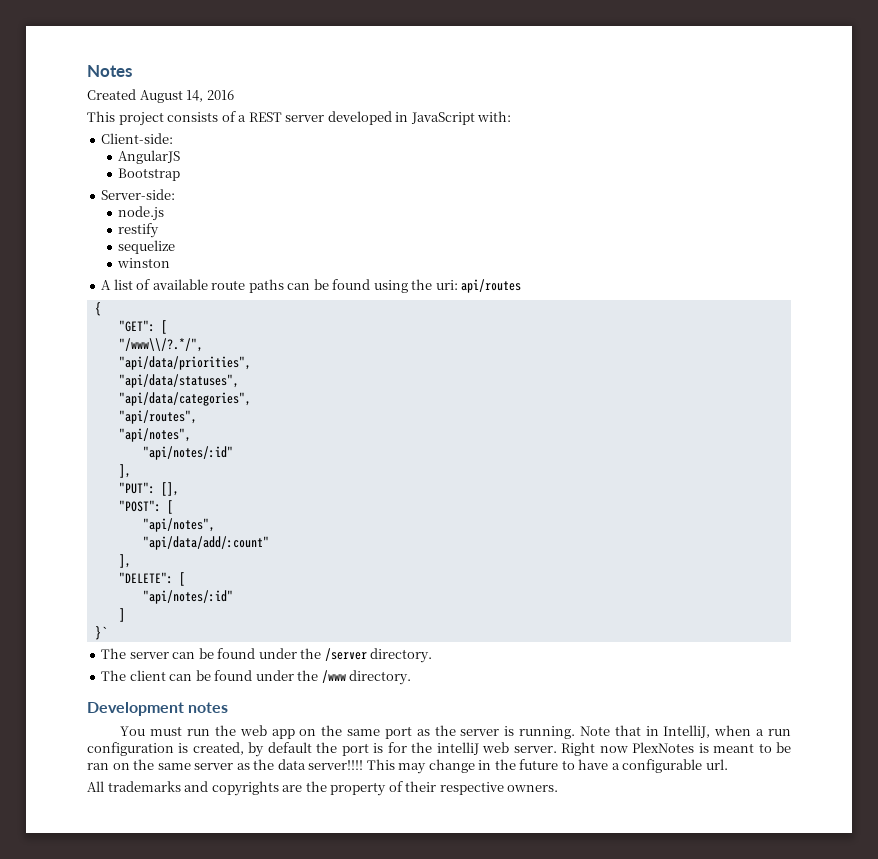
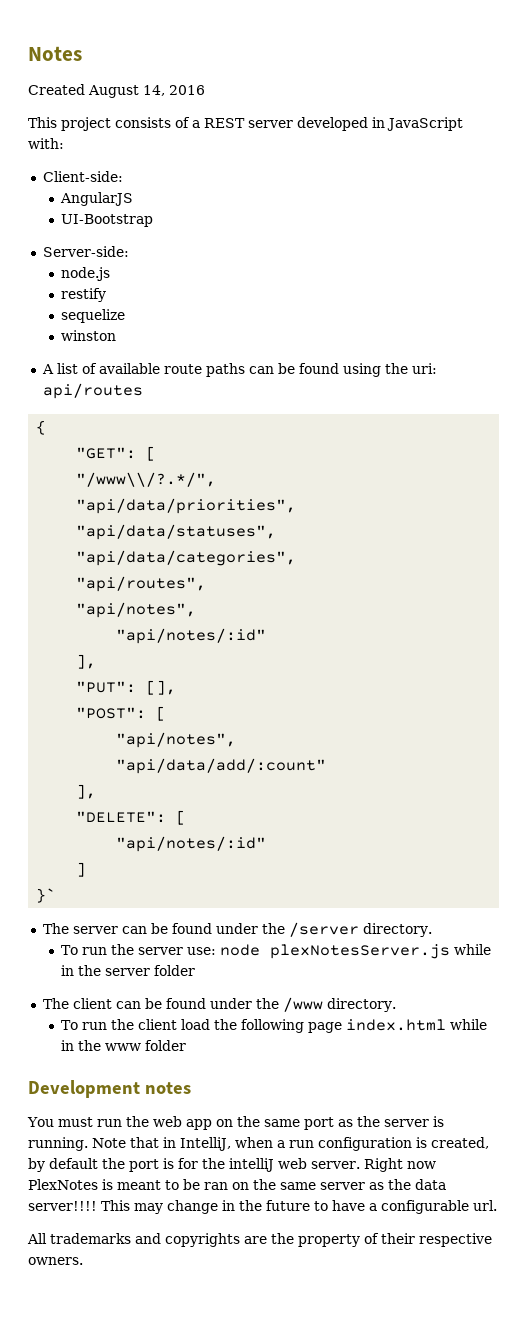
[118,168,181,181] Bootstrap -> [61,214,154,227] UI-Bootstrap
(433, 655) none -> [61,944,492,959] [61,965,196,976] // To run the server use: node plexNotesServer.js while in the server folder
(412, 677) none -> [61,1019,488,1033] [61,1040,187,1051] // To run the client load the following page index.html while in the www folder

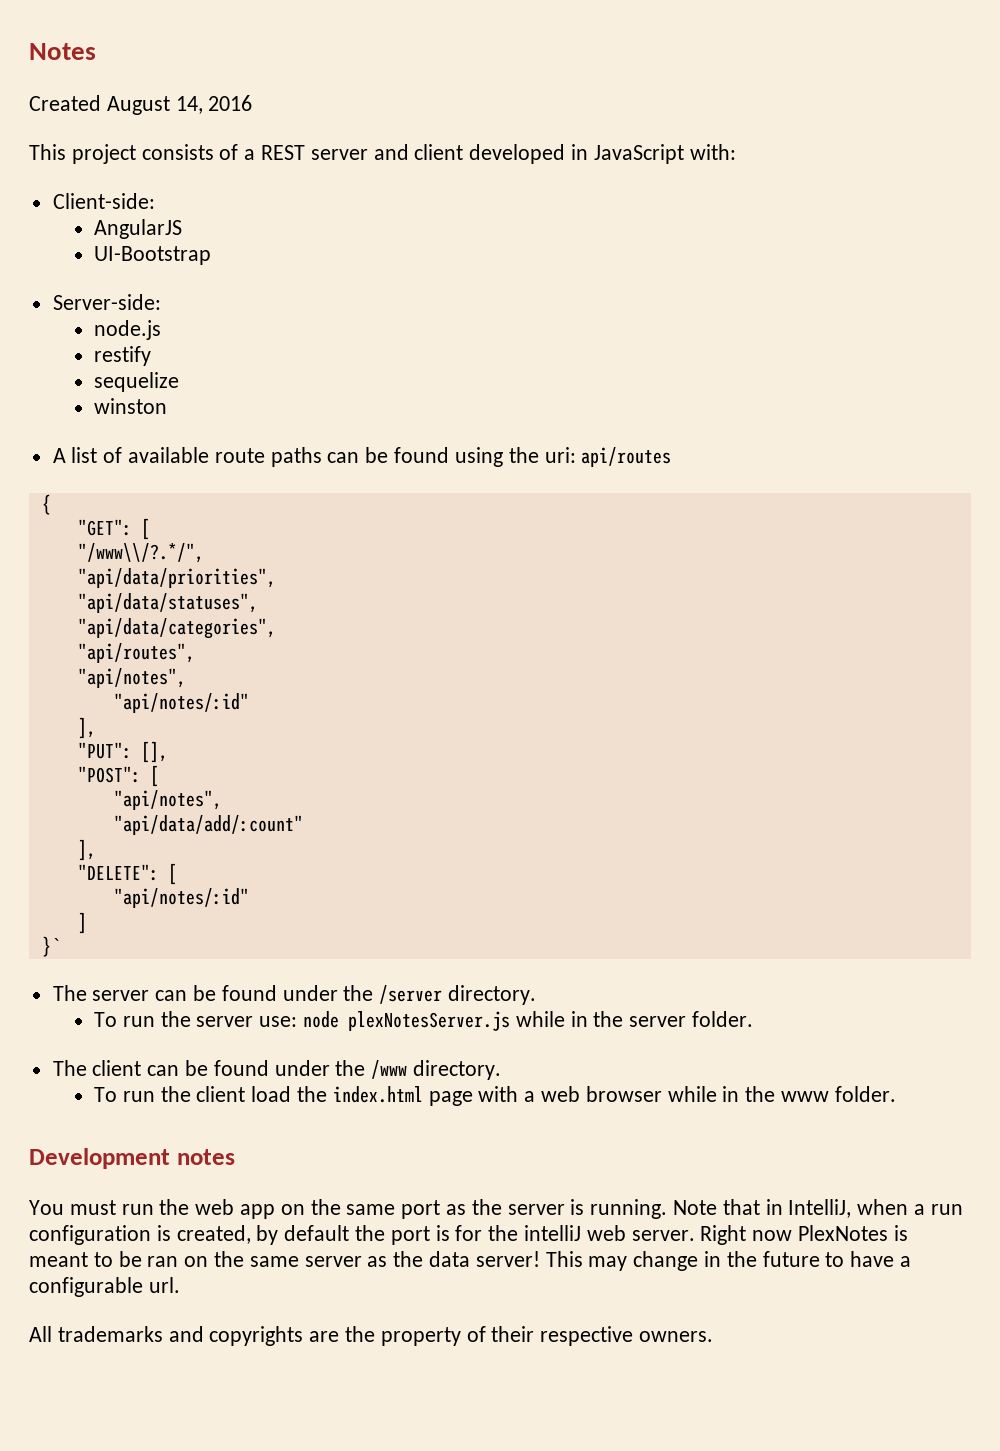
(293, 124) none -> [373,144,464,160] and client
[154,965,196,976] folder -> [691,1011,753,1027] folder.
[241,1019,447,1033] following page index.html -> [332,1086,662,1106] index.html page with a web browser
[145,1040,187,1051] folder -> [834,1086,896,1102] folder.
[28,1201,97,1211] server!!!! -> [475,1251,540,1267] server!

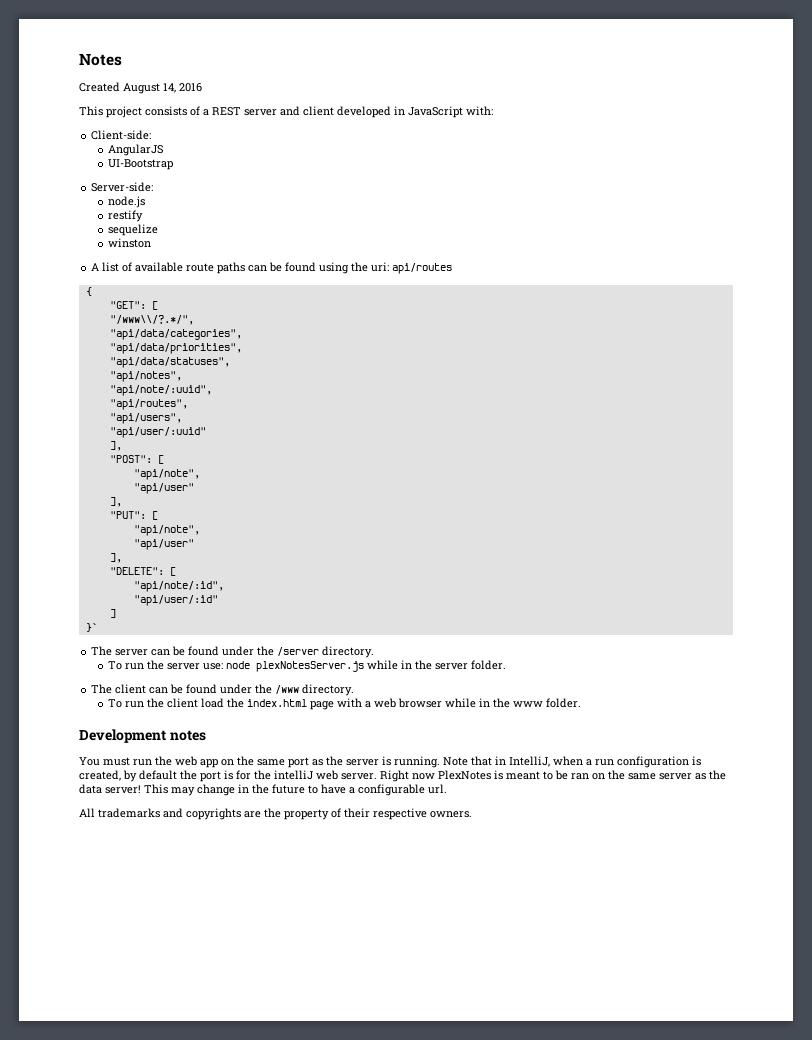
(204, 553) none -> [109,329,242,340] // "api/data/categories",
[77,618,276,639] "api/data/categories", -> [109,371,182,382] [109,385,212,396] "api/notes", // "api/note/:uuid",
[77,668,186,688] [113,693,249,713] "api/notes", // "api/notes/:id" -> [109,413,182,424] [109,427,206,438] [109,441,122,451] [109,455,164,464] [133,469,200,480] [133,483,194,494] "api/users", // "api/user/:uuid" // ], // "POST": [ // "api/note", // "api/user"
[140,741,168,763] [77,765,159,787] [113,790,222,810] [113,815,303,835] [], // "POST": [ // "api/notes", // "api/data/add/:count" -> [151,511,158,520] [133,525,200,536] [133,539,194,550] [ // "api/note", // "api/user"
[113,888,249,908] "api/notes/:id" -> [133,581,224,592] [133,595,218,606] "api/note/:id", // "api/user/:id"

